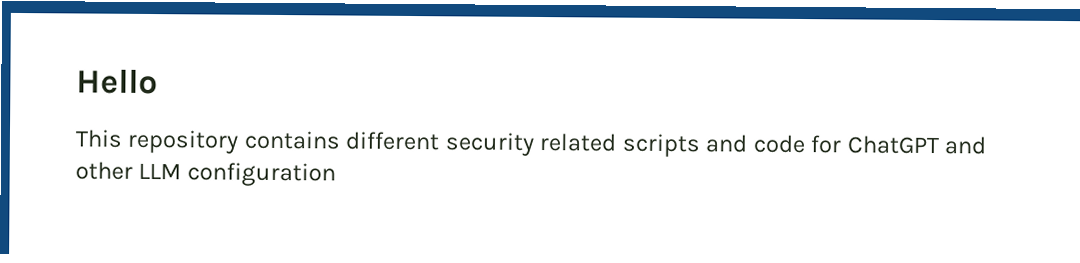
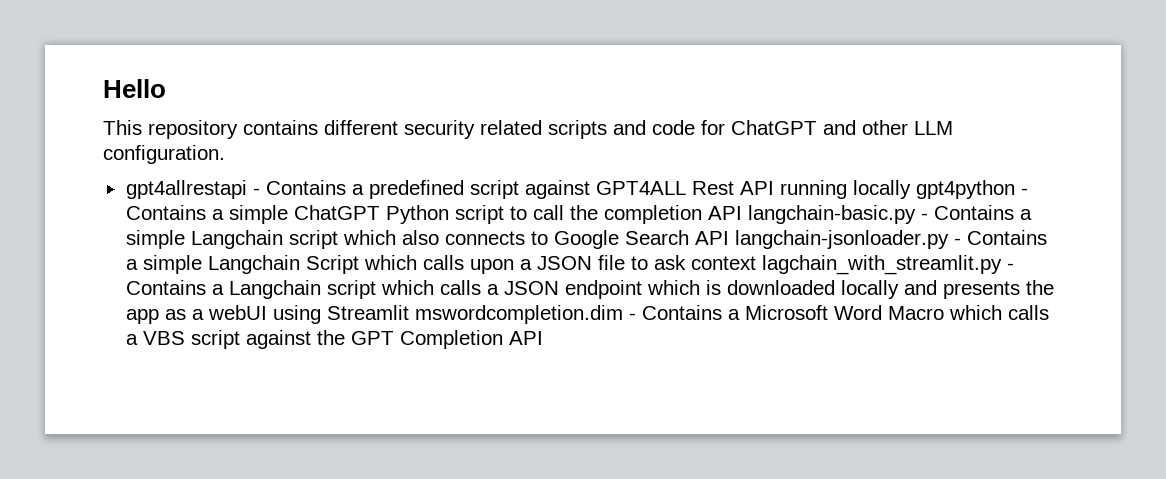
[186,162,336,187] configuration -> [103,145,225,164] [125,180,1028,199] [125,205,1032,224] [125,230,1047,249] [125,255,1014,275] [125,280,1054,299] [125,305,1049,324] [125,330,543,349] configuration. // gpt4allrestapi - Contains a predefined script against GPT4ALL Rest API running locally gpt4python - Contains a simple ChatGPT Python script to call the completion API langchain-basic.py - Contains a simple Langchain script which also connects to Google Search API langchain-jsonloader.py - Contains a simple Langchain Script which calls upon a JSON file to ask context lagchain_with_streamlit.py - Contains a Langchain script which calls a JSON endpoint which is downloaded locally and presents the app as a webUI using Streamlit mswordcompletion.dim - Contains a Microsoft Word Macro which calls a VBS script against the GPT Completion API

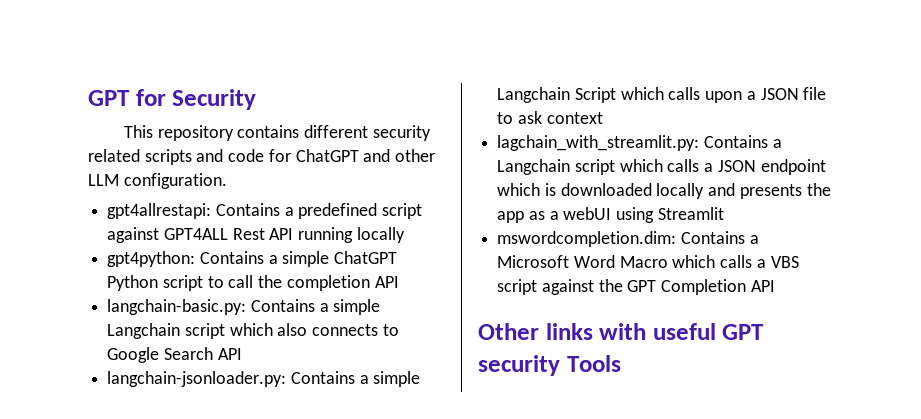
[103,79,166,98] Hello -> [88,89,257,110] GPT for Security
[125,180,260,199] gpt4allrestapi - -> [107,203,212,219] gpt4allrestapi:
[915,180,1028,199] gpt4python - -> [107,251,196,267] // gpt4python:
[747,205,928,224] langchain-basic.py - -> [107,299,247,315] // langchain-basic.py:
[734,230,961,249] langchain-jsonloader.py - -> [107,371,287,387] // langchain-jsonloader.py:
[761,255,1014,275] lagchain_with_streamlit.py - -> [497,135,700,151] // lagchain_with_streamlit.py:
[414,305,636,324] mswordcompletion.dim - -> [497,231,677,247] // mswordcompletion.dim:
(543, 338) none -> [478,323,765,340] [478,355,621,376] // Other links with useful GPT security Tools

